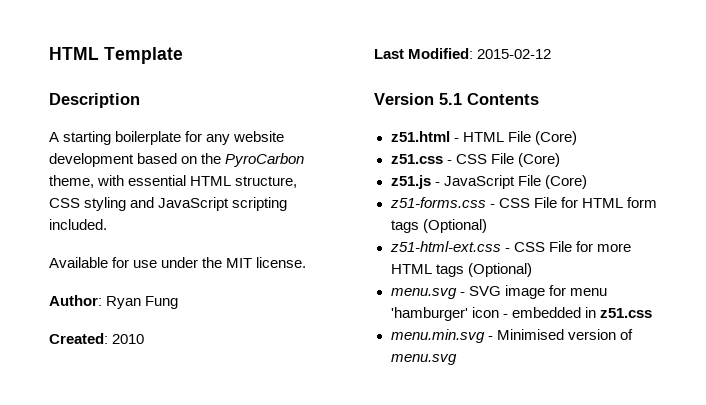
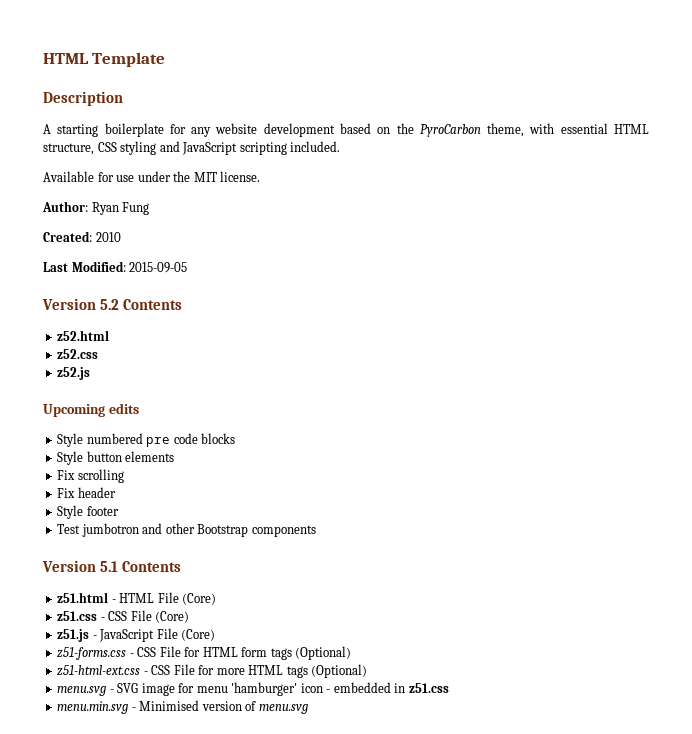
[477,49,552,59] 2015-02-12 -> [129,262,188,273] [42,298,183,310] [57,330,110,341] [57,349,99,359] [57,367,91,380] [43,403,139,417] [57,433,236,447] [57,451,175,465] [57,469,124,483] [57,487,116,498] [57,505,119,519] [57,523,316,537] 2015-09-05 // Version 5.2 Contents // z52.html // z52.css // z52.js // Upcoming edits // Style numbered pre code blocks // Style button elements // Fix scrolling // Fix header // Style footer // Test jumbotron and other Bootstrap components

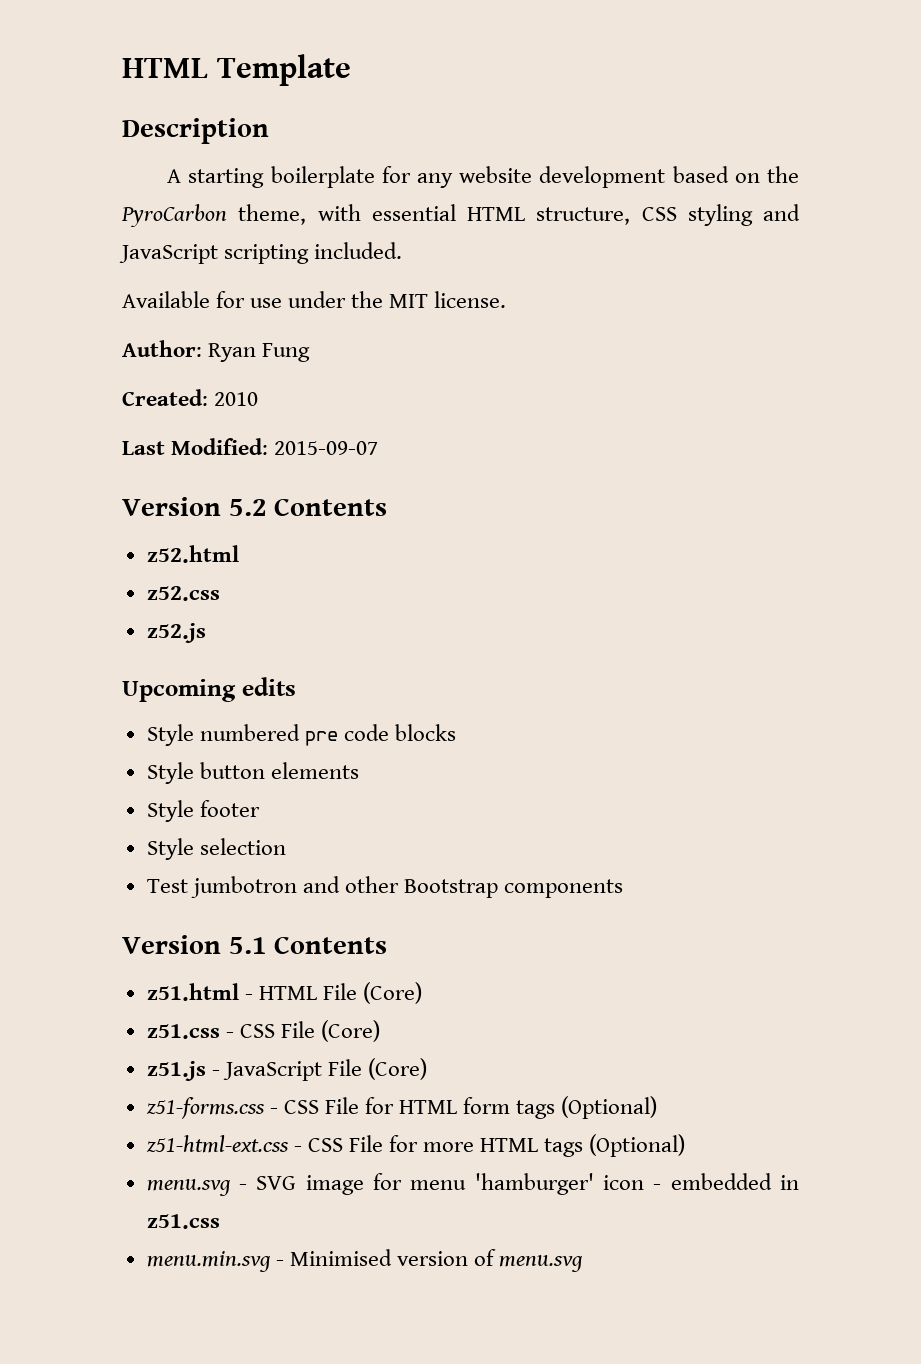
[129,262,188,273] 2015-09-05 -> [274,441,379,455] 2015-09-07
[57,469,124,483] [57,487,116,498] [57,505,119,519] Fix scrolling // Fix header // Style footer -> [146,800,260,822] [146,838,286,860] Style footer // Style selection

